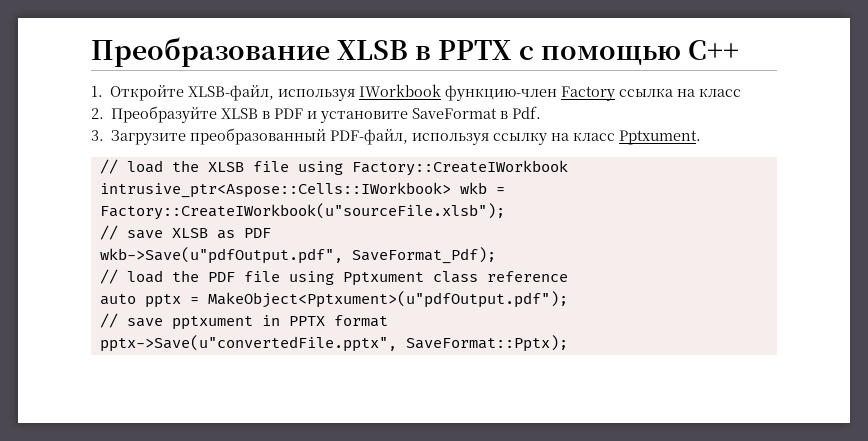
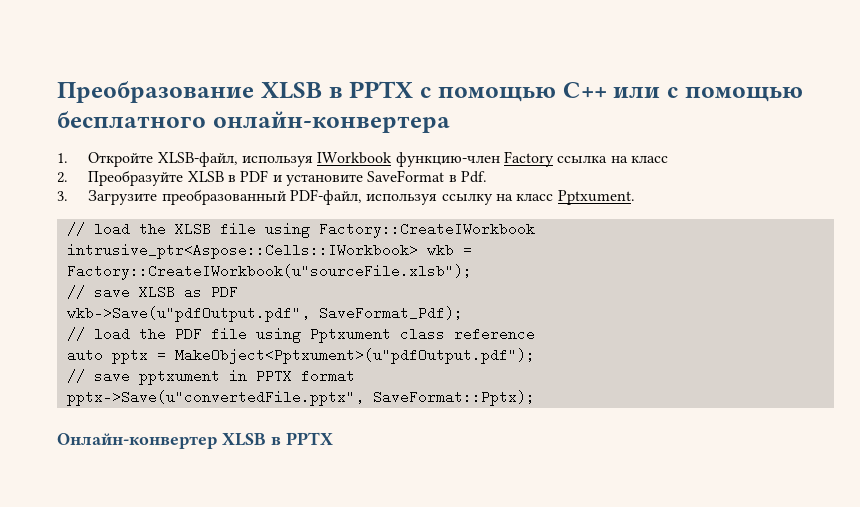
(739, 50) none -> [613,86,803,102] [57,111,450,133] или с помощью бесплатного онлайн-конвертера
(568, 343) none -> [57,432,333,449] // Онлайн-конвертер XLSB в PPTX

